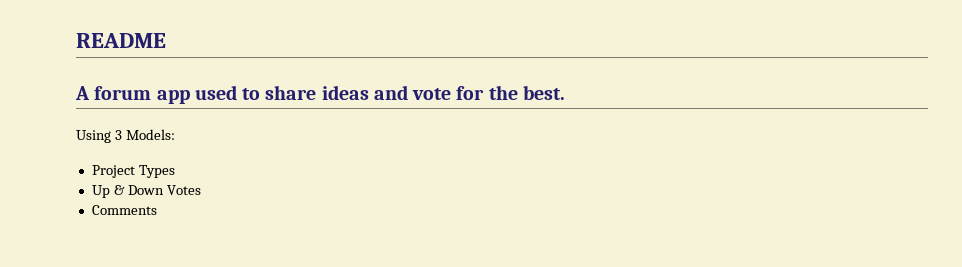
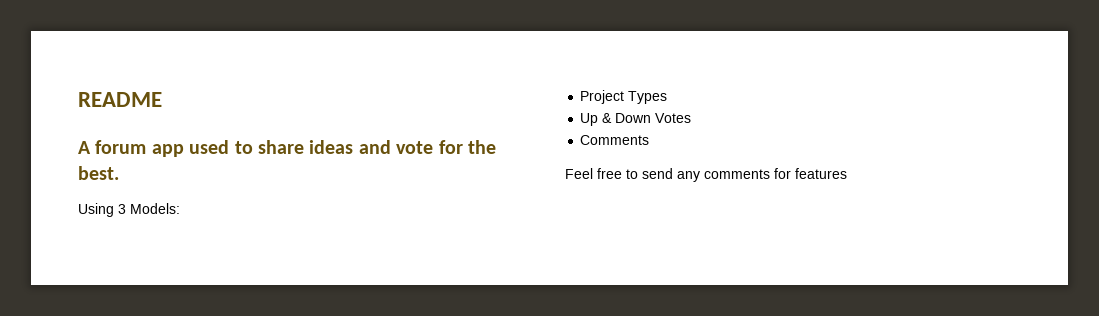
(157, 210) none -> [565,168,847,182] // Feel free to send any comments for features

